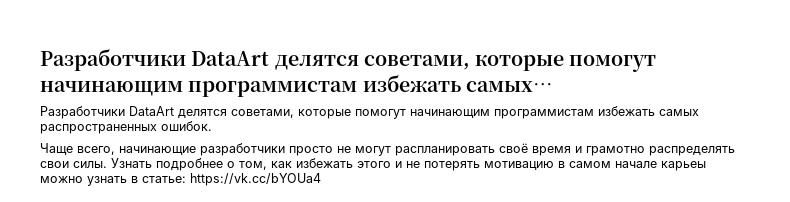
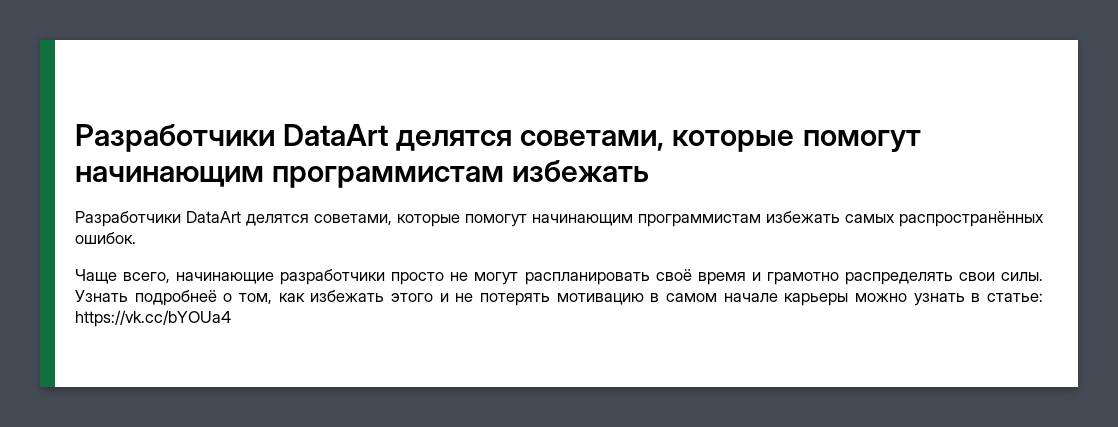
[40,48,657,72] [40,74,553,97] Разработчики DataArt делятся советами, которые помогут начинающим программистам избежать самых… -> [75,124,921,153] [75,160,650,188] Разработчики DataArt делятся советами, которые помогут начинающим программистам избежать
[40,124,157,134] распространенных -> [899,211,1044,227] распространённых
[156,158,223,171] подробнее -> [134,290,217,306] подробнеё
[661,161,706,171] карьеы -> [784,293,849,306] карьеры

